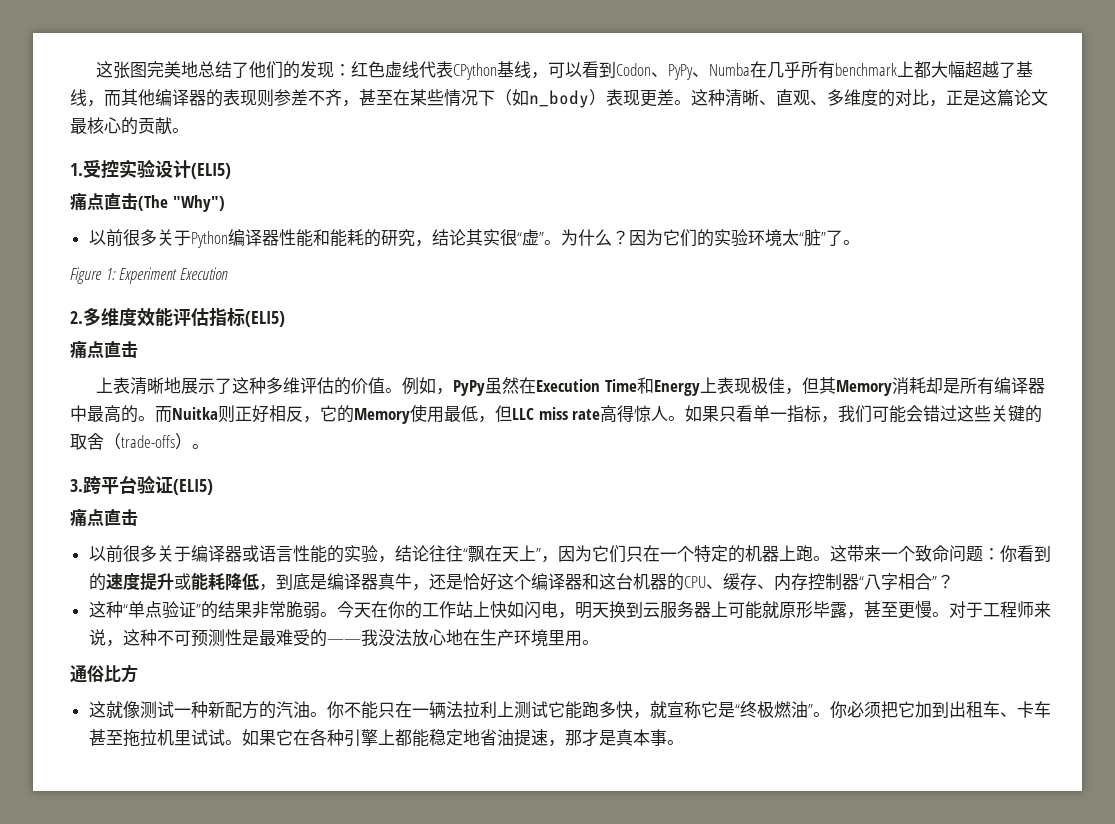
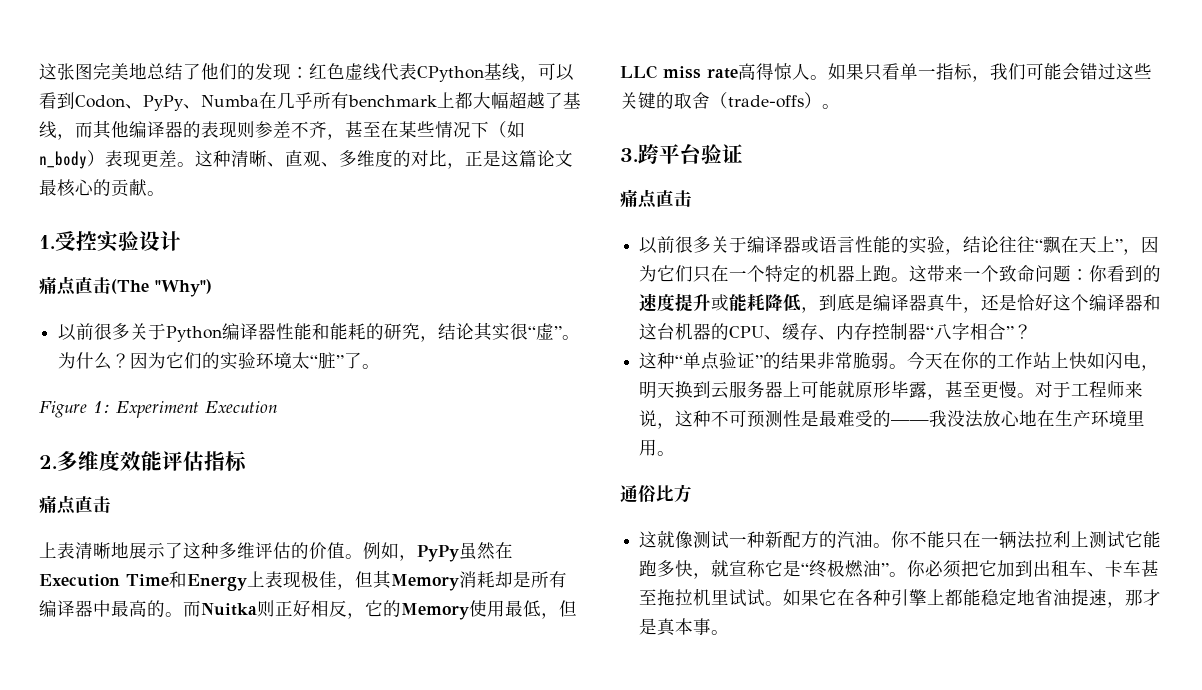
[191,163,231,179] (ELI5) -> (181, 241) none
[245,311,285,327] (ELI5) -> (247, 461) none
[173,479,213,495] (ELI5) -> (743, 154) none

